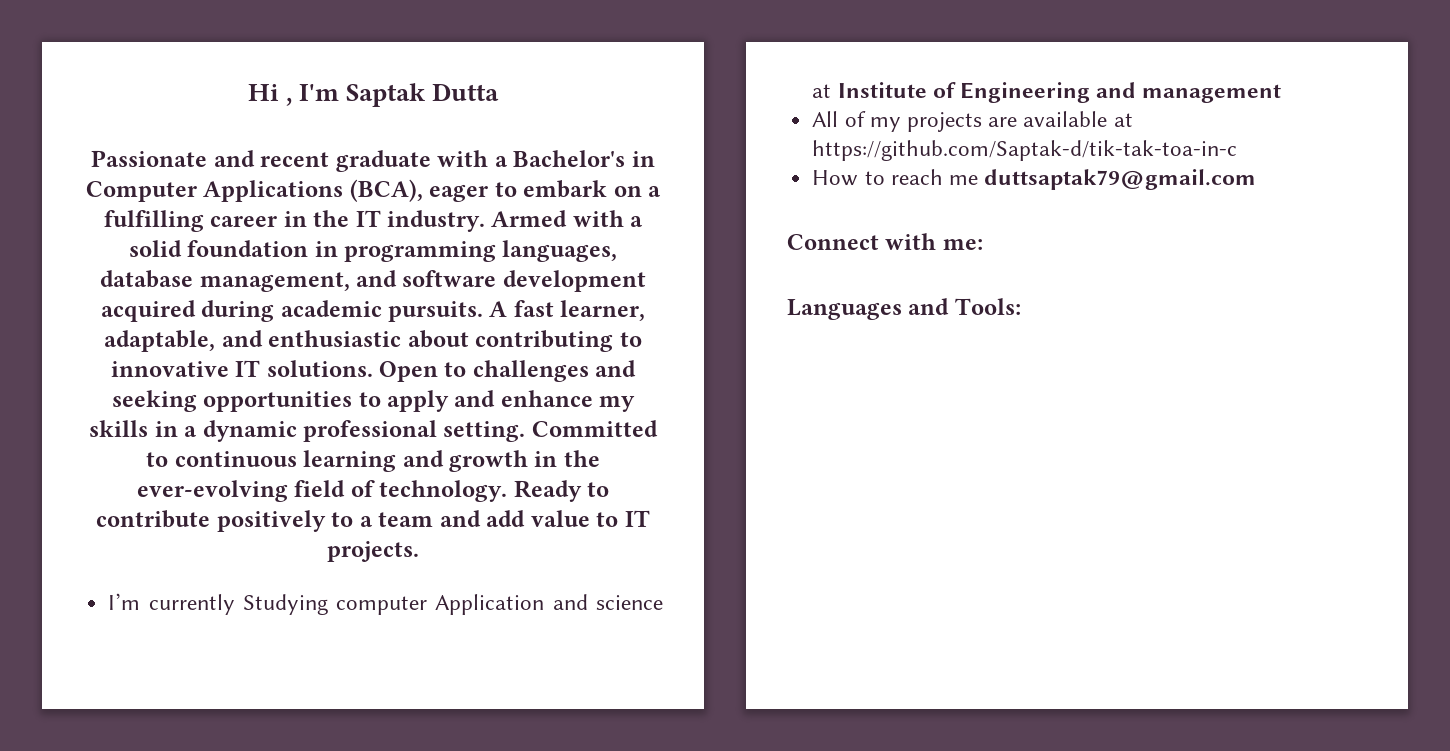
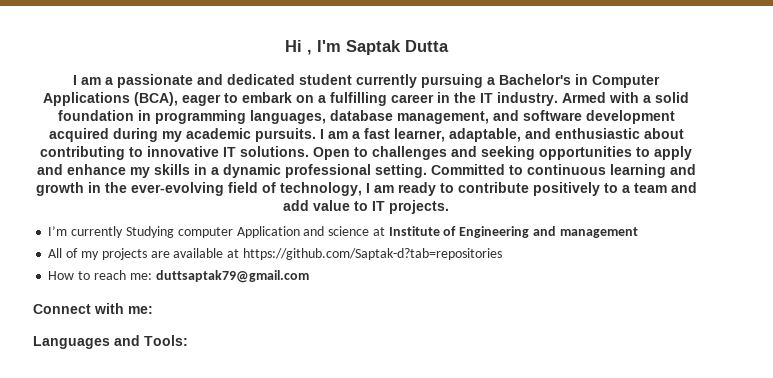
[91,150,489,172] Passionate and recent graduate with -> [73,74,483,88] I am a passionate and dedicated student currently pursuing
(275, 311) none -> [161,131,182,142] my
[489,301,508,317] A -> [319,129,360,139] I am a
[379,480,582,502] technology. Ready -> [279,182,436,196] technology, I am ready
[812,140,1238,161] https://github.com/Saptak-d/tik-tak-toa-in-c -> [242,248,502,260] https://github.com/Saptak-d?tab=repositories
[948,175,978,185] me -> [129,273,152,280] me:

